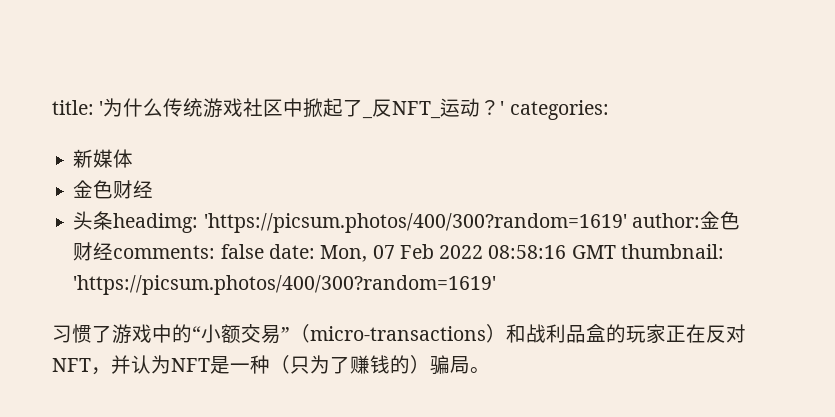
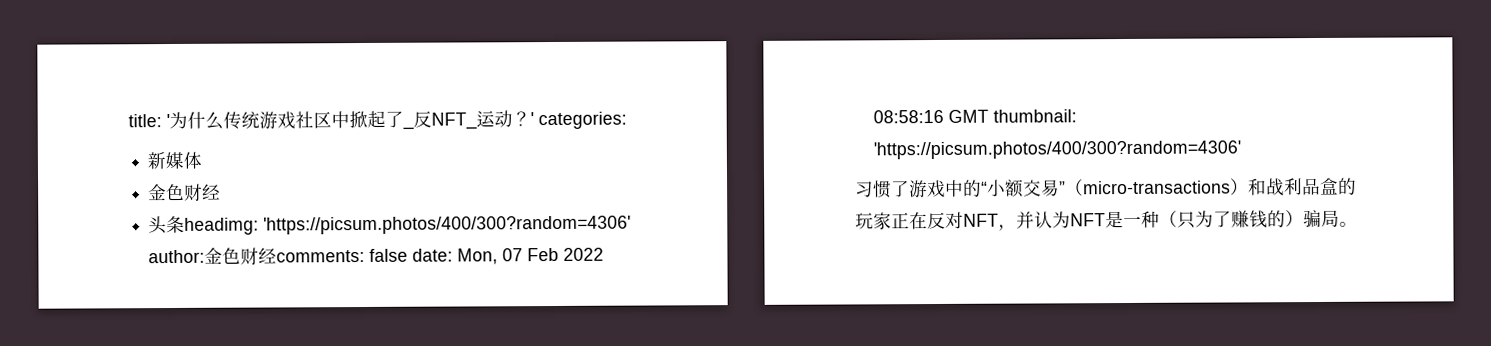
[203,213,627,233] 'https://picsum.photos/400/300?random=1619' -> [263,215,632,235] 'https://picsum.photos/400/300?random=4306'
[73,275,497,295] 'https://picsum.photos/400/300?random=1619' -> [873,140,1242,160] 'https://picsum.photos/400/300?random=4306'

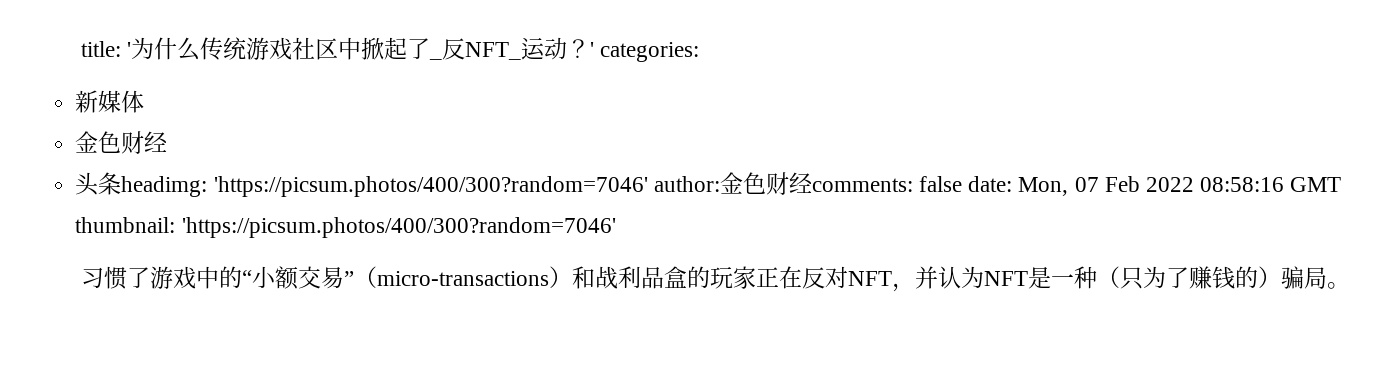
[263,215,632,235] 'https://picsum.photos/400/300?random=4306' -> [213,176,648,197] 'https://picsum.photos/400/300?random=7046'
[873,140,1242,160] 'https://picsum.photos/400/300?random=4306' -> [181,217,616,238] 'https://picsum.photos/400/300?random=7046'

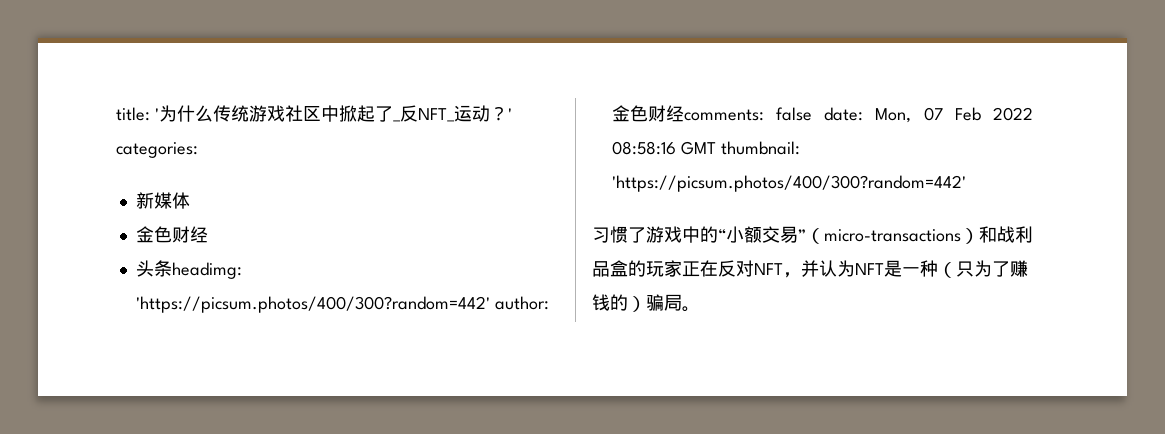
[213,176,648,197] 'https://picsum.photos/400/300?random=7046' -> [135,296,490,313] 'https://picsum.photos/400/300?random=442'
[181,217,616,238] 'https://picsum.photos/400/300?random=7046' -> [611,175,966,192] 'https://picsum.photos/400/300?random=442'

